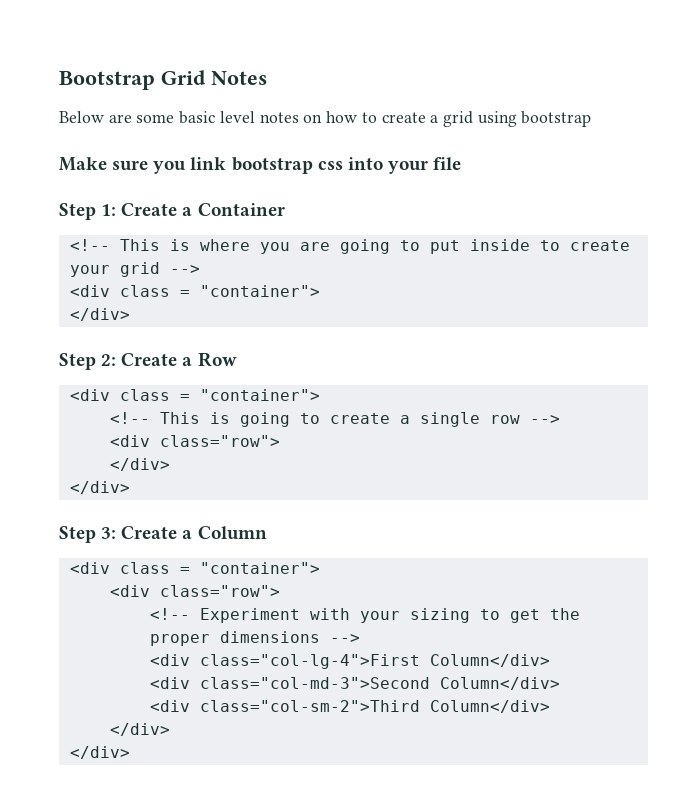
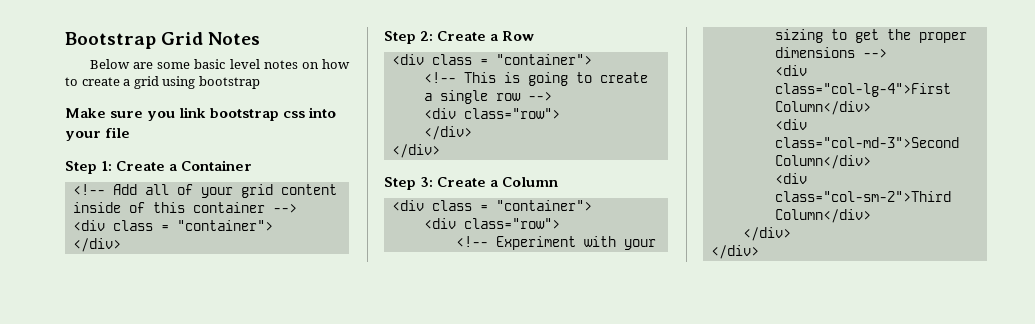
[119,239,630,254] [69,262,160,277] This is where you are going to put inside to create your grid -> [112,184,337,198] [72,202,265,213] Add all of your grid content inside of this container

